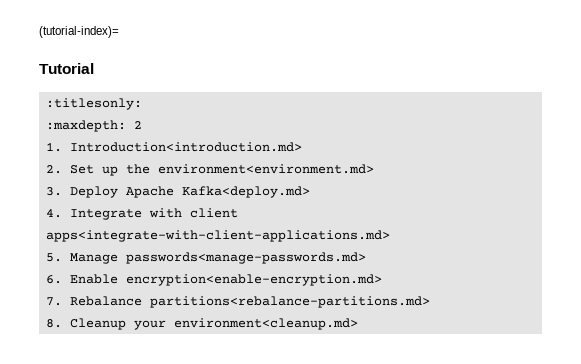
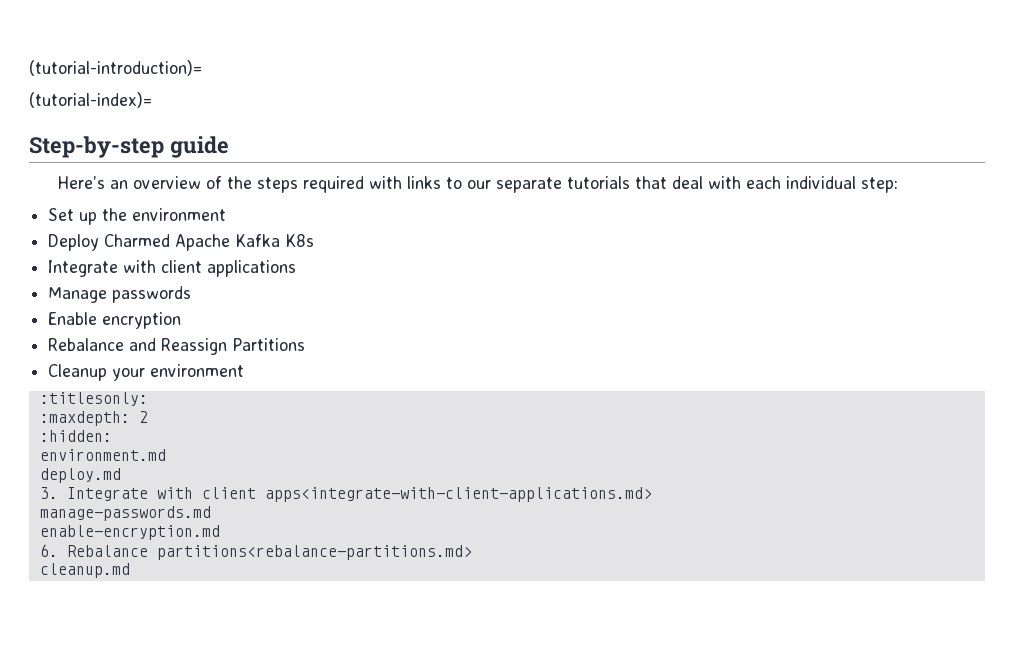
(39, 32) none -> [29,60,202,76] (tutorial-introduction)= //
[39,63,94,74] [45,98,142,110] [45,120,142,132] [45,142,302,152] [45,164,374,176] [45,186,310,198] [45,208,238,220] [45,230,390,242] [45,252,366,264] [45,274,382,286] [45,296,430,308] [45,318,358,330] Tutorial // :titlesonly: // :maxdepth: 2 // 1. Introduction<introduction.md> // 2. Set up the environment<environment.md> // 3. Deploy Apache Kafka<deploy.md> // 4. Integrate with client apps<integrate-with-client-applications.md> // 5. Manage passwords<manage-passwords.md> // 6. Enable encryption<enable-encryption.md> // 7. Rebalance partitions<rebalance-partitions.md> // 8. Cleanup your environment<cleanup.md> -> [29,136,229,158] [58,176,899,193] [48,208,227,225] [48,234,315,251] [48,260,297,277] [48,286,192,303] [48,312,182,329] [48,338,306,355] [48,364,245,381] [39,392,148,406] [39,411,148,426] [39,430,112,442] [39,449,166,461] [39,468,121,483] [39,487,652,502] [39,506,211,521] [39,525,220,540] [39,544,472,560] [39,563,130,578] Step-by-step guide // Here’s an overview of the steps required with links to our separate tutorials that deal with each individual step: // Set up the environment // Deploy Charmed Apache Kafka K8s // Integrate with client applications // Manage passwords // Enable encryption // Rebalance and Reassign Partitions // Cleanup your environment // :titlesonly: // :maxdepth: 2 // :hidden: // environment.md // deploy.md // 3. Integrate with client apps<integrate-with-client-applications.md> // manage-passwords.md // enable-encryption.md // 6. Rebalance partitions<rebalance-partitions.md> // cleanup.md

